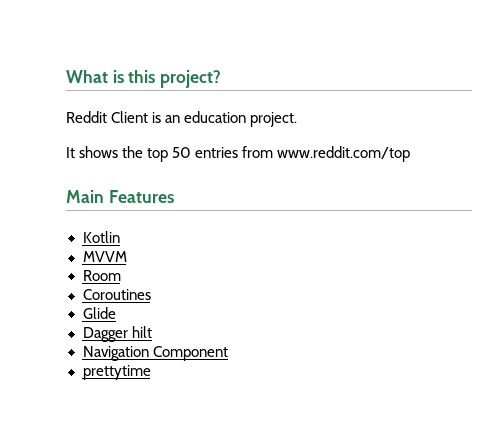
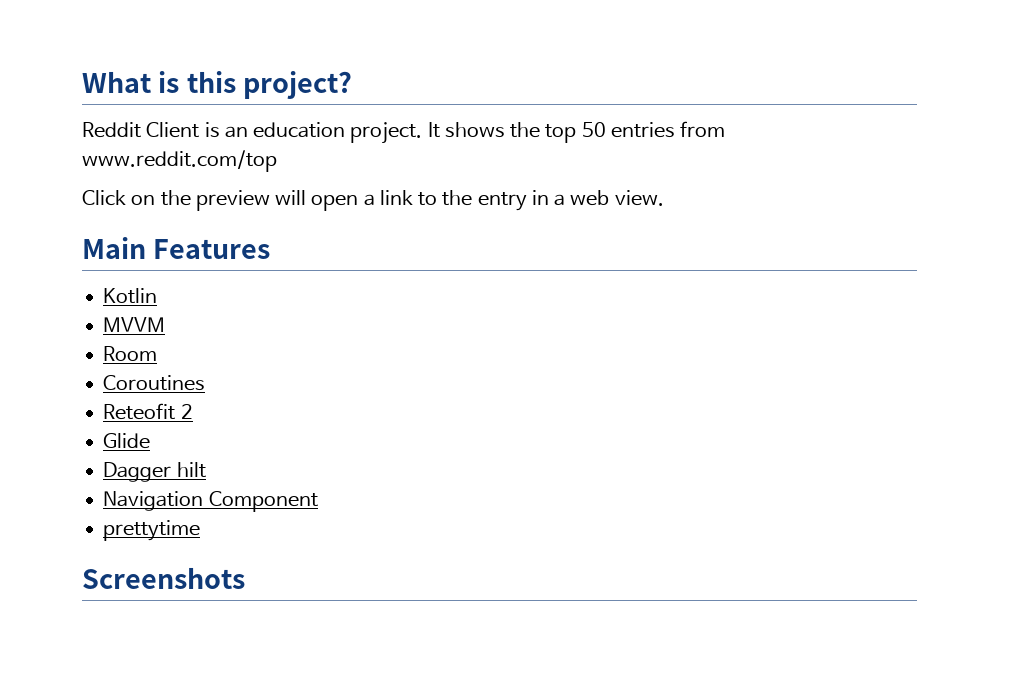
(298, 119) // -> (423, 133) none
(411, 154) none -> [82,190,664,211] // Click on the preview will open a link to the entry in a web view.
(151, 294) none -> [103,403,193,420] // Reteofit 2
(151, 372) none -> [82,567,245,589] // Screenshots

